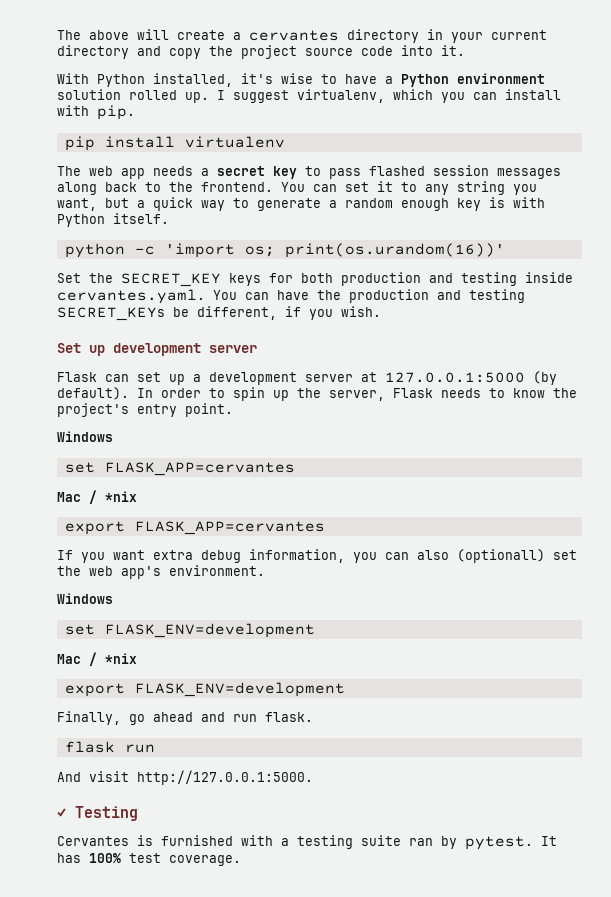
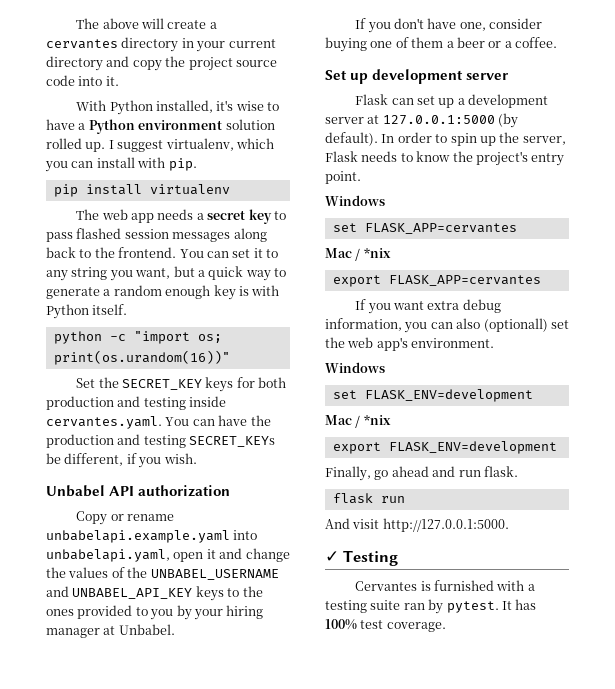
[164,243,505,258] 'import os; print(os.urandom(16))' -> [133,331,222,344] [53,350,230,365] "import os; print(os.urandom(16))"
(381, 311) none -> [46,485,231,497] [76,511,175,525] [46,530,258,543] [46,548,290,562] [46,567,279,580] [46,586,263,601] [46,605,264,620] [46,624,175,638] [355,18,543,33] [325,37,557,52] // Unbabel API authorization // Copy or rename unbabelapi.example.yaml into unbabelapi.yaml, open it and change the values of the UNBABEL_USERNAME and UNBABEL_API_KEY keys to the ones provided to you by your hiring manager at Unbabel. // If you don't have one, consider buying one of them a beer or a coffee.

